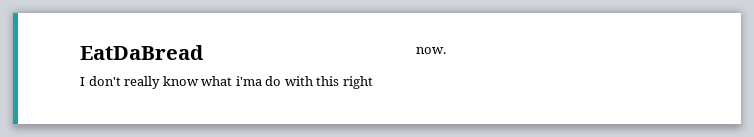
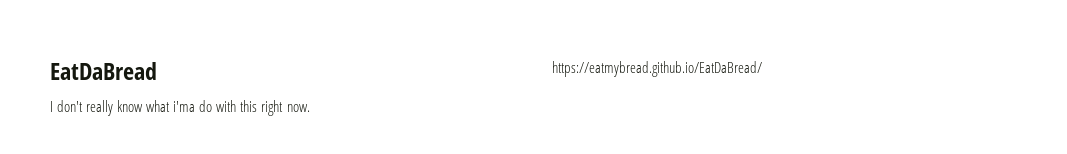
(446, 50) none -> [552,61,762,77] https://eatmybread.github.io/EatDaBread/

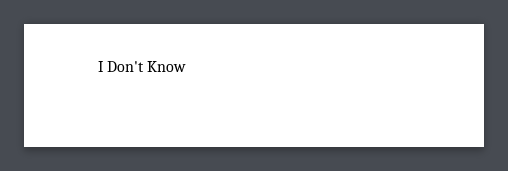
[50,62,157,80] [50,100,310,116] [552,61,762,77] EatDaBread // I don't really know what i'ma do with this right now. https://eatmybread.github.io/EatDaBread/ -> [98,61,187,72] I Don't Know

